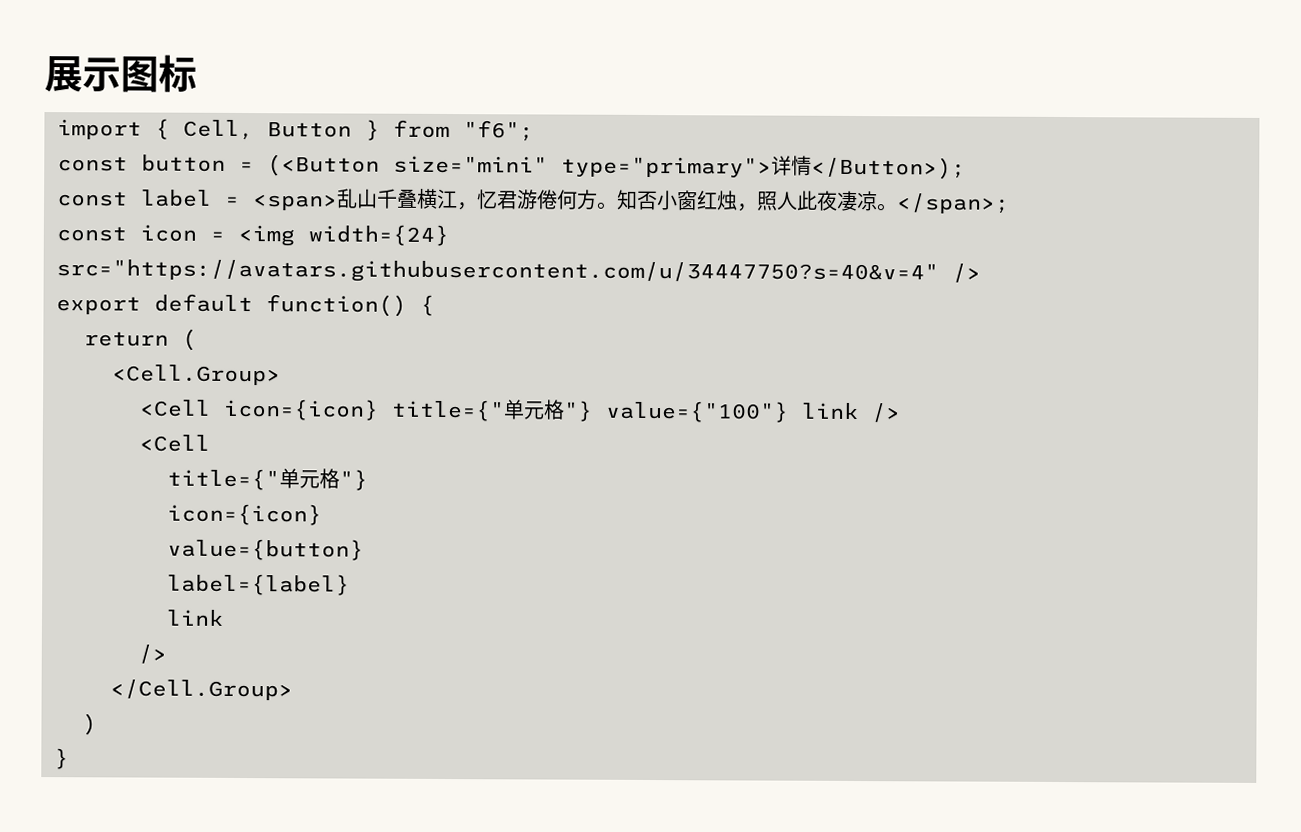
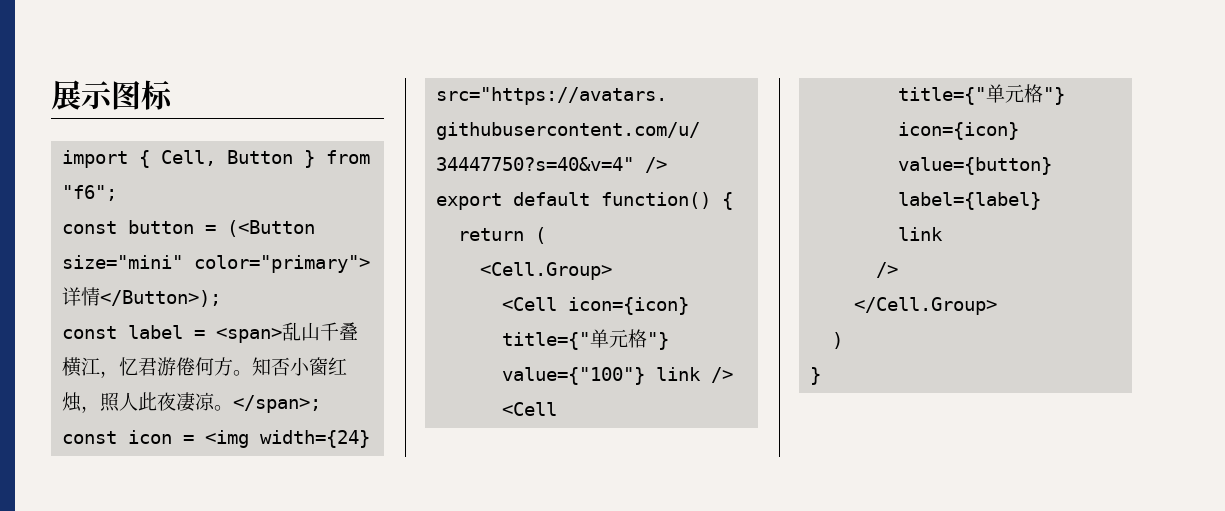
[560,156,772,178] type="primary"> -> [194,255,371,273] color="primary">

